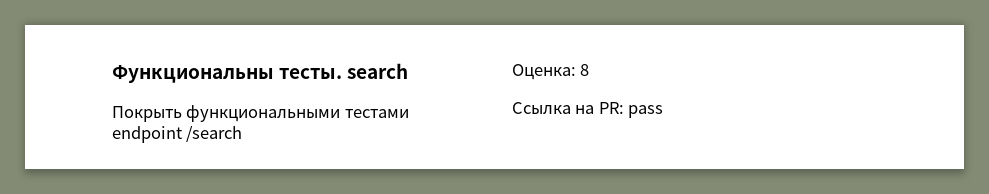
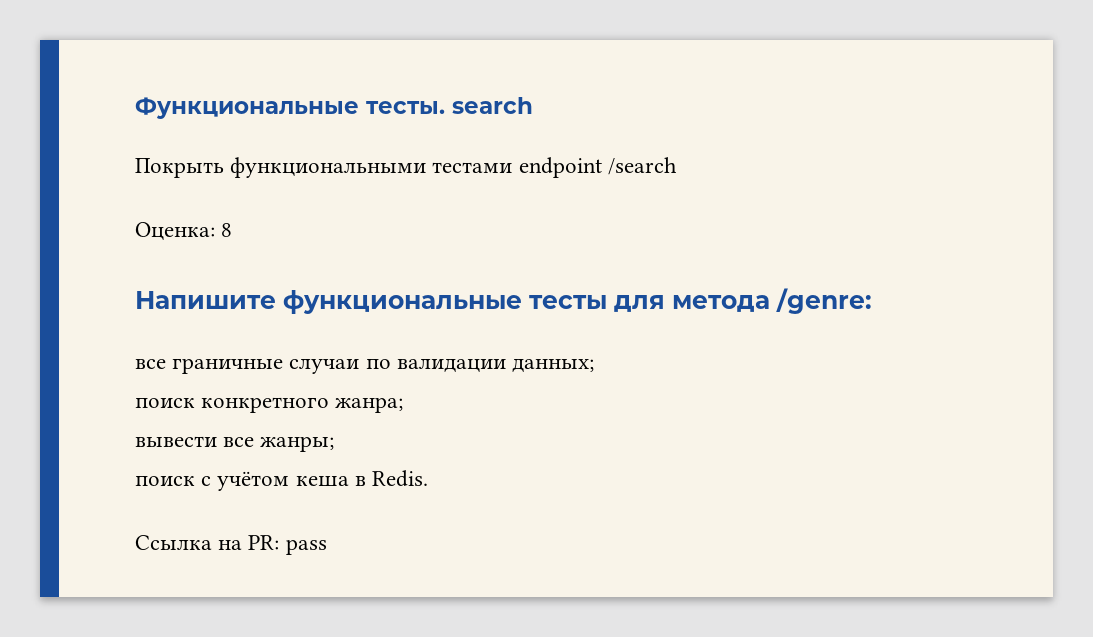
[112,65,274,83] Функциональны -> [135,97,359,119] Функциональныe
(590, 70) none -> [135,288,872,314] [135,358,595,374] [135,397,404,413] [135,436,335,452] [135,470,429,491] // Напишите функциональные тесты для метода /genre: // все граничные случаи по валидации данных; // поиск конкретного жанра; // вывести все жанры; // поиск с учётом кеша в Redis.

